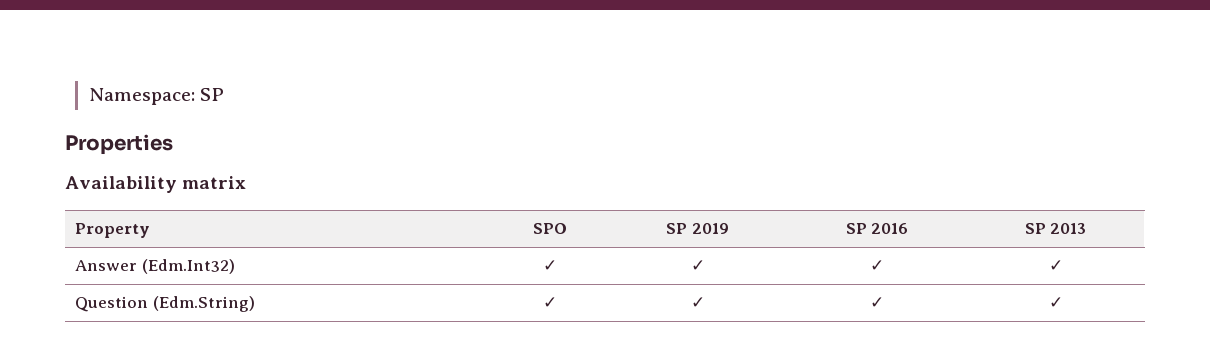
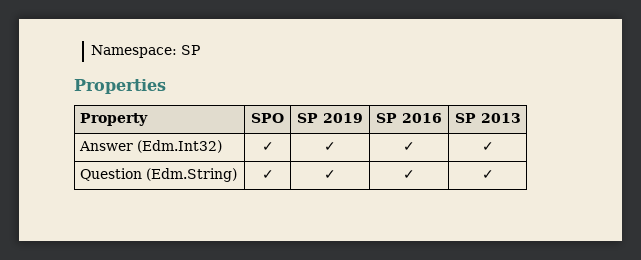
[65,176,247,193] // Availability matrix -> (166, 86) none

